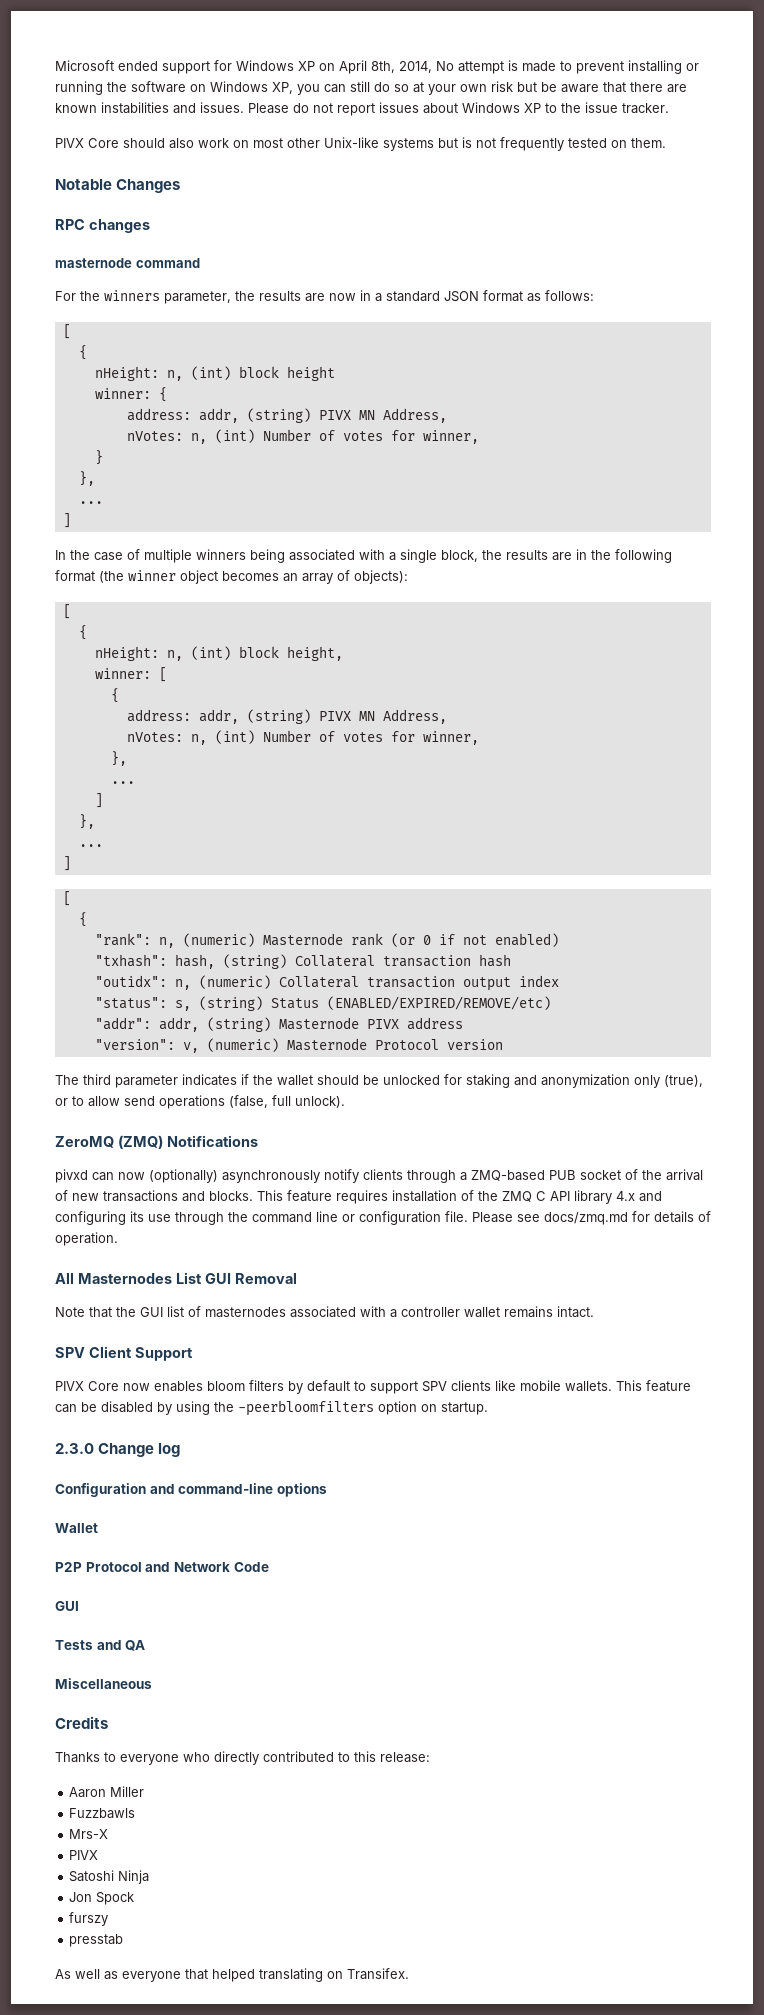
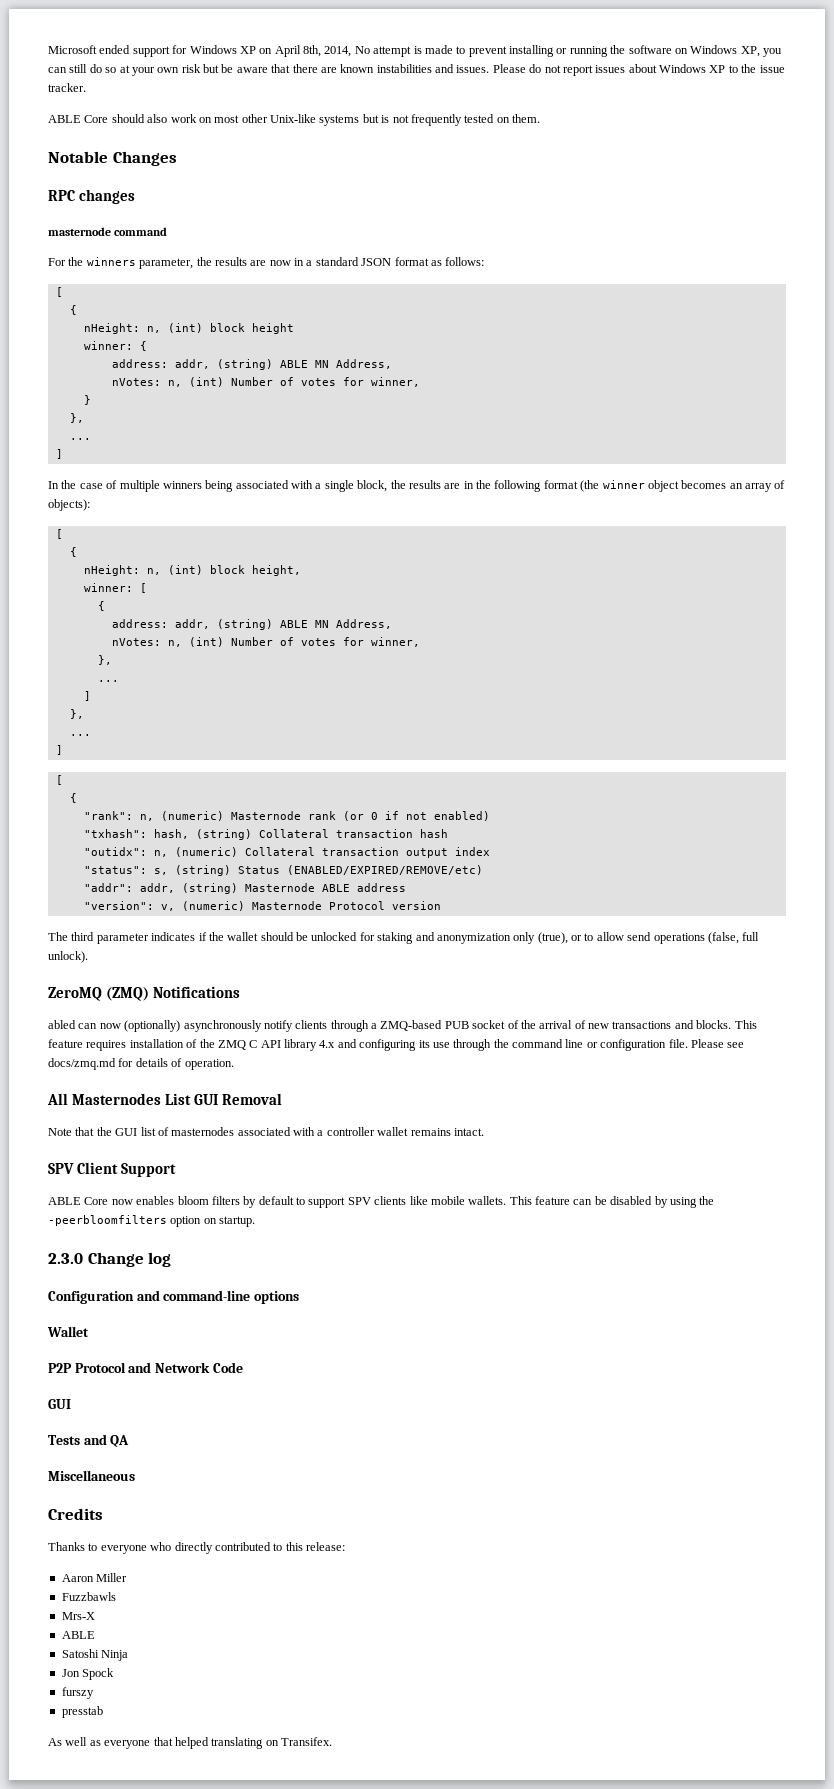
[55,138,84,148] PIVX -> [48,115,81,123] ABLE
[318,410,351,420] PIVX -> [279,360,308,368] ABLE
[318,711,351,721] PIVX -> [279,620,308,628] ABLE
[366,1019,399,1029] PIVX -> [321,884,350,892] ABLE
[55,1169,88,1183] pivxd -> [48,1020,76,1029] abled
[55,1381,84,1391] PIVX -> [48,1197,81,1205] ABLE
[69,1850,99,1860] PIVX -> [61,1631,95,1639] ABLE

